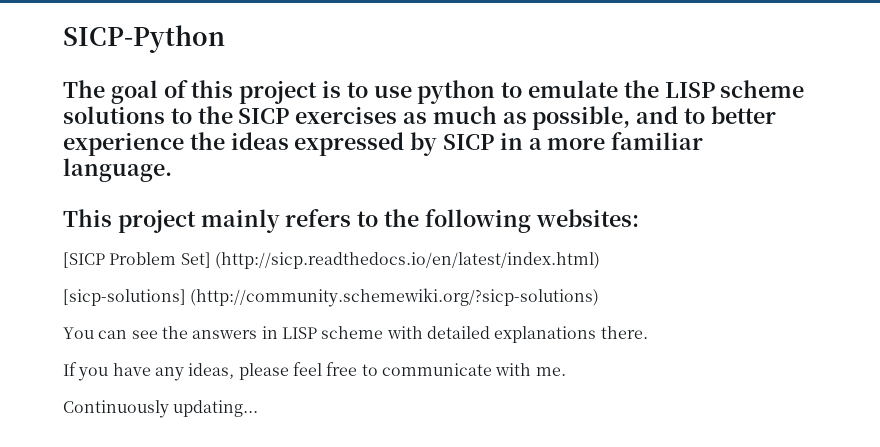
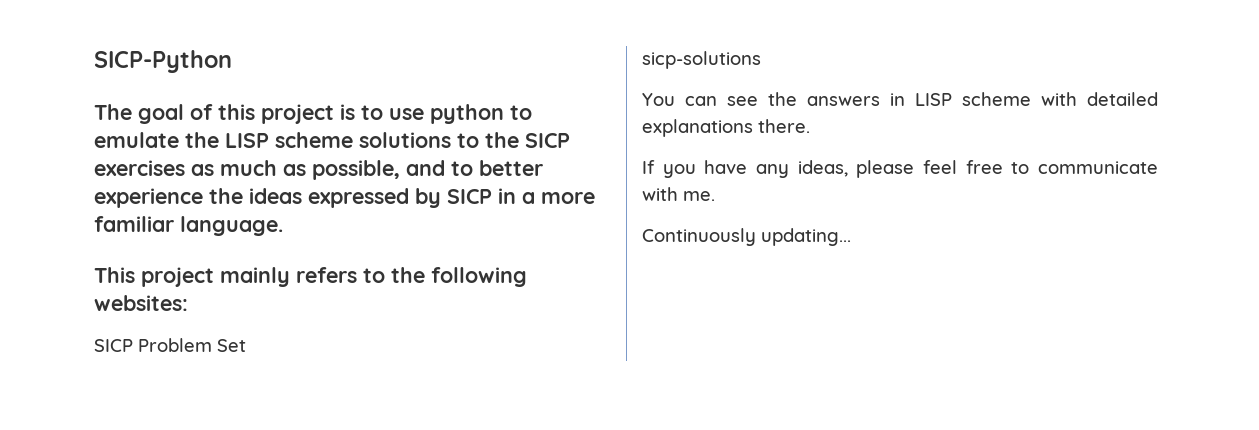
[63,252,600,269] [63,288,600,307] [SICP Problem Set] (http://sicp.readthedocs.io/en/latest/index.html) // [sicp-solutions] (http://community.schemewiki.org/?sicp-solutions) -> [94,338,246,352] [642,51,761,69] SICP Problem Set // sicp-solutions

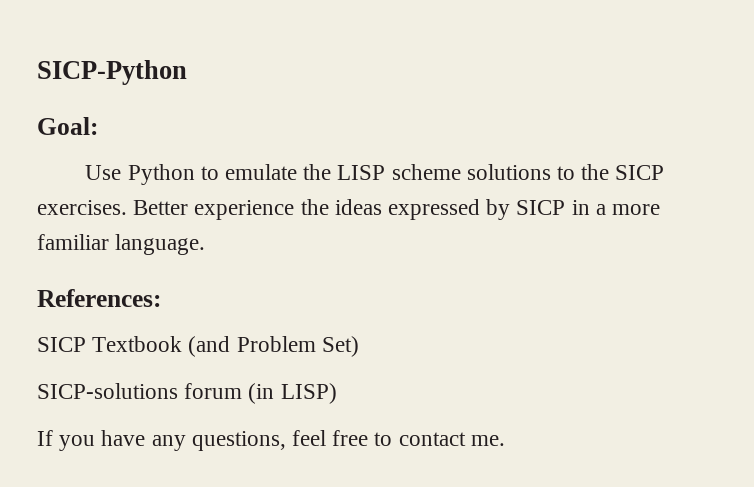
[94,104,504,124] The goal of this project is to use python -> [37,117,98,135] [85,164,195,185] Goal: // Use Python
[94,160,543,180] exercises as much as possible, and to better -> [37,200,189,215] exercises. Better
[94,267,527,287] [94,295,188,311] [94,338,246,352] [642,51,761,69] [642,92,1158,106] [642,119,810,137] This project mainly refers to the following websites: // SICP Problem Set // sicp-solutions // You can see the answers in LISP scheme with detailed explanations there. -> [37,289,161,307] [37,336,359,357] [37,383,337,404] References: // SICP Textbook (and Problem Set) // SICP-solutions forum (in LISP)
[797,160,915,178] ideas, please -> [191,431,286,451] questions,
[1038,161,1158,174] [642,187,678,201] communicate with -> [398,432,466,446] contact
[642,228,851,246] // Continuously updating... -> (505, 440) none

